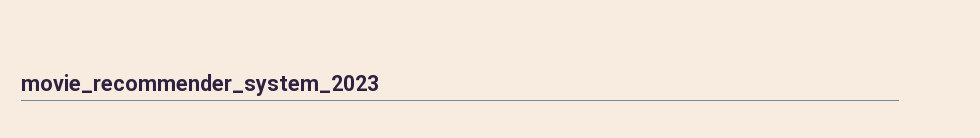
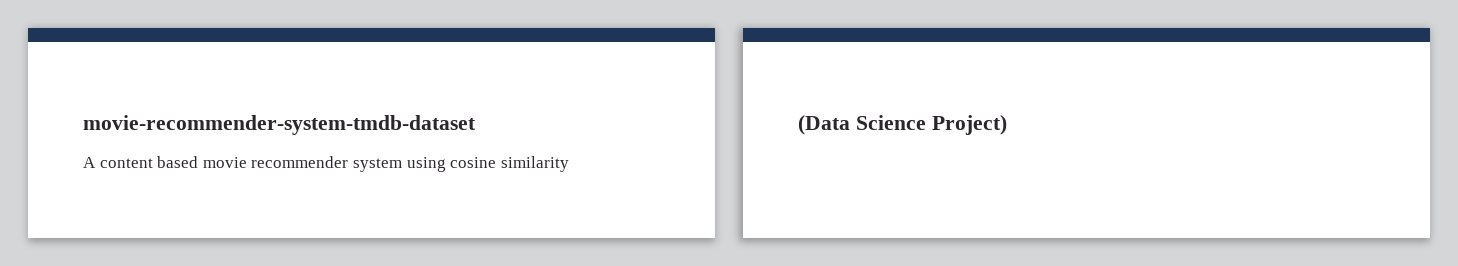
[21,74,379,96] movie_recommender_system_2023 -> [83,115,476,135] [83,156,569,172] [798,115,1007,135] movie-recommender-system-tmdb-dataset // A content based movie recommender system using cosine similarity // (Data Science Project)

